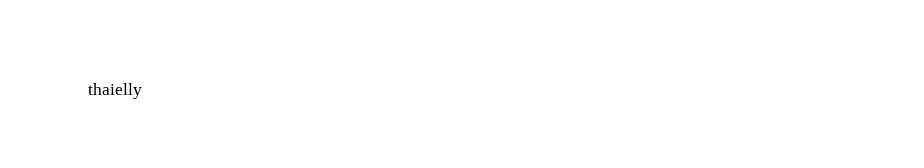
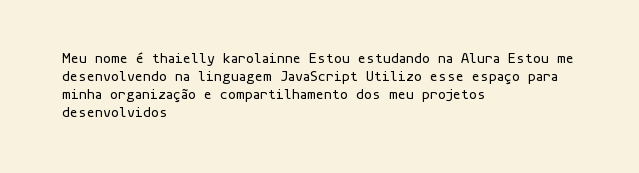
[88,83,142,99] thaielly -> [62,52,574,66] [62,71,558,85] [62,88,486,103] [62,107,168,117] Meu nome é thaielly karolainne Estou estudando na Alura Estou me desenvolvendo na linguagem JavaScript Utilizo esse espaço para minha organização e compartilhamento dos meu projetos desenvolvidos

